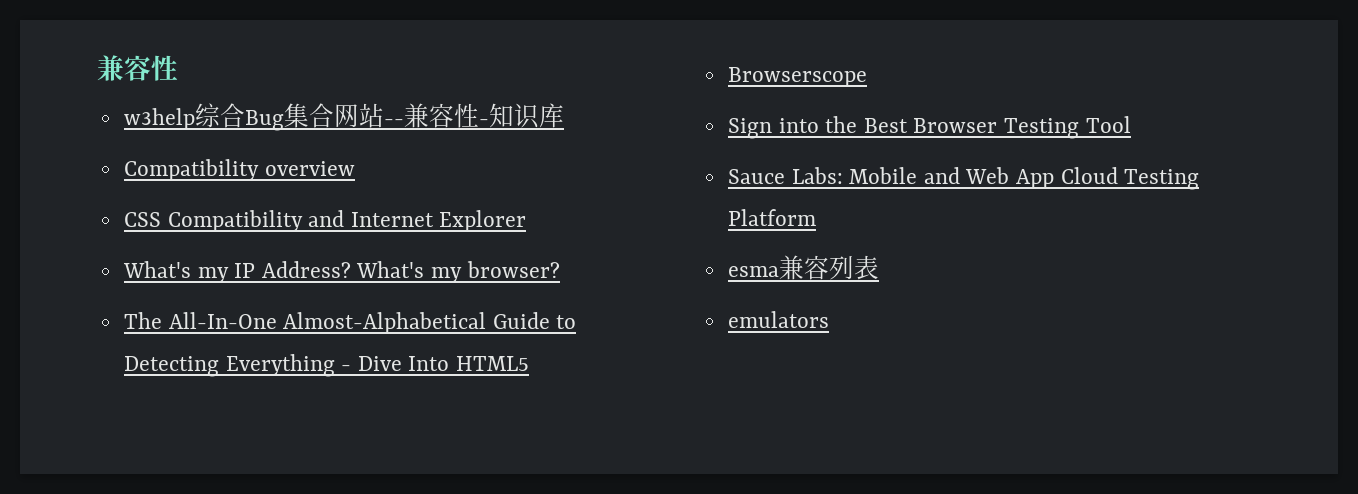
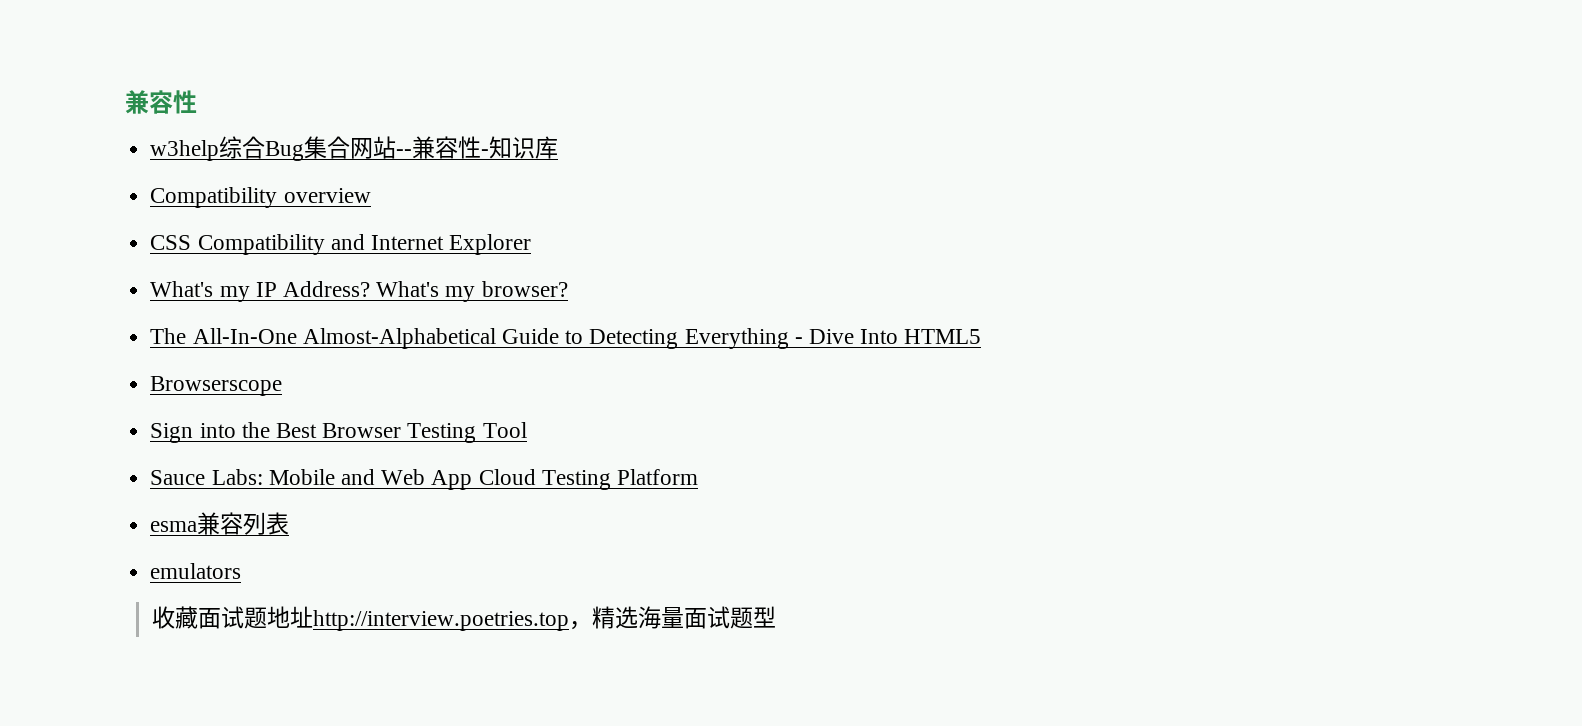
(829, 319) none -> [152,606,777,631] // 收藏面试题地址http://interview.poetries.top，精选海量面试题型

